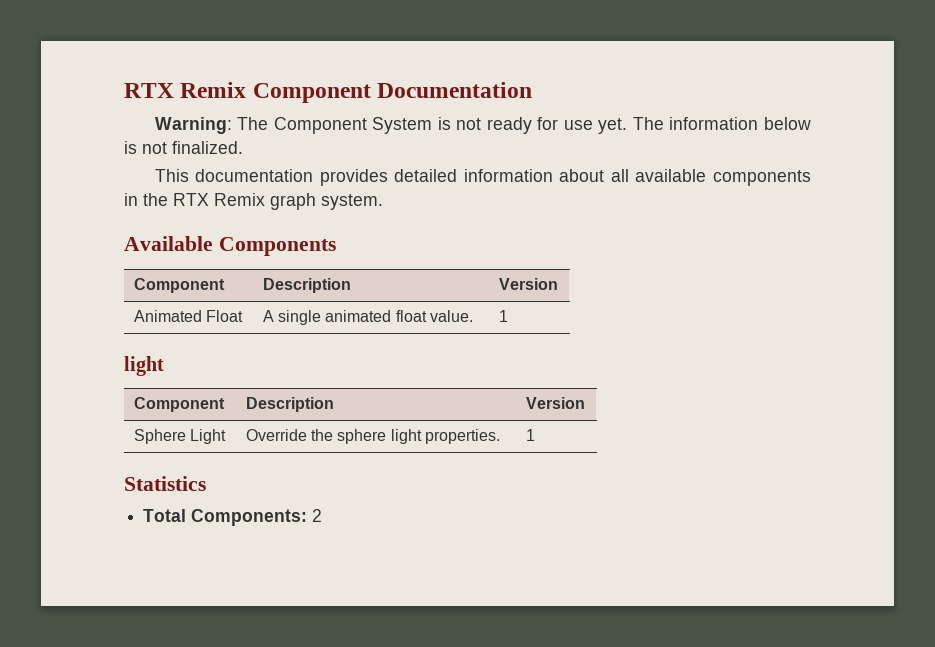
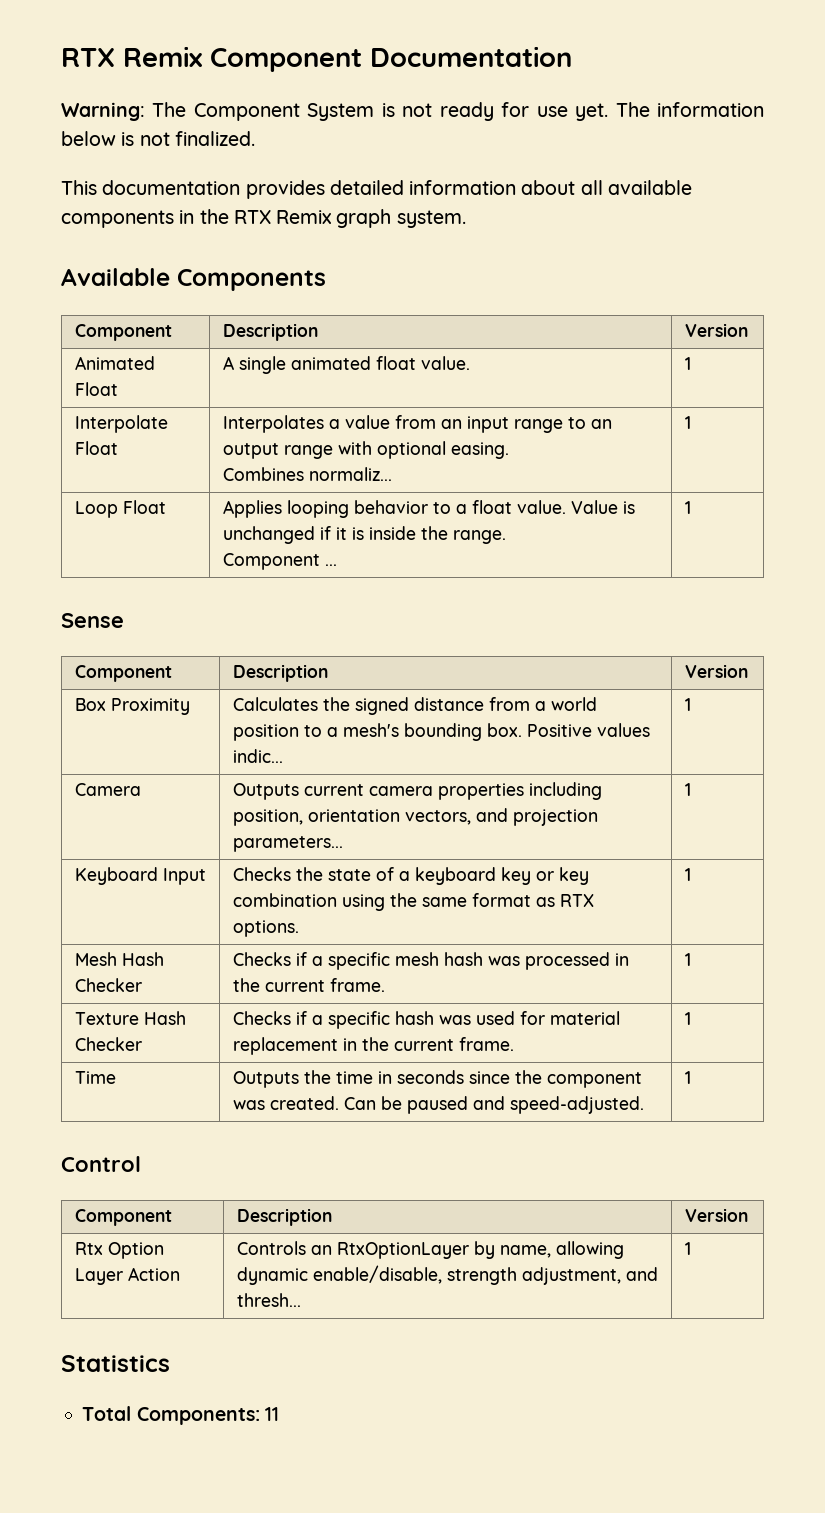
[124,356,164,376] [133,397,225,412] [245,397,334,412] [525,397,585,409] [133,429,227,444] [245,429,500,444] // light // Component | Description | Version // Sphere Light | Override the sphere light properties. -> [74,415,168,433] [74,441,118,455] [222,415,612,433] [222,441,509,459] [222,467,392,481] [684,416,691,429] [74,500,166,518] [222,500,635,518] [222,526,506,544] [222,553,337,570] [684,501,691,514] [61,613,124,628] [74,665,172,682] [232,664,328,682] [684,664,748,678] [74,698,190,715] [232,697,597,715] [232,723,650,741] [232,749,283,763] [684,698,691,711] [74,783,141,796] [232,782,602,800] [232,808,598,826] [232,836,343,852] [684,783,691,796] [74,867,206,885] [232,867,589,885] [232,893,594,911] [232,920,299,937] [684,868,691,881] [74,952,164,966] [74,978,142,992] [232,952,629,970] [232,978,385,992] [684,953,691,966] [74,1011,186,1025] [74,1037,142,1051] [232,1011,620,1029] [232,1037,514,1055] [684,1012,691,1025] [74,1071,116,1084] [232,1070,642,1088] [232,1096,644,1114] [684,1071,691,1084] [61,1156,141,1172] [74,1209,172,1226] [236,1208,332,1226] [684,1208,748,1222] [74,1242,164,1259] [74,1267,180,1285] [236,1241,624,1259] [236,1265,658,1285] [236,1293,301,1307] // Interpolate Float | Interpolates a value from an input range to an output range with optional easing. // Combines normaliz... | 1 // Loop Float | Applies looping behavior to a float value. Value is unchanged if it is inside the range. // Component ... | 1 // Sense // Component | Description | Version // Box Proximity | Calculates the signed distance from a world position to a mesh's bounding box. Positive values indic... | 1 // Camera | Outputs current camera properties including position, orientation vectors, and projection parameters... | 1 // Keyboard Input | Checks the state of a keyboard key or key combination using the same format as RTX options. | 1 // Mesh Hash Checker | Checks if a specific mesh hash was processed in the current frame. | 1 // Texture Hash Checker | Checks if a specific hash was used for material replacement in the current frame. | 1 // Time | Outputs the time in seconds since the component was created. Can be paused and speed-adjusted. | 1 // Control // Component | Description | Version // Rtx Option Layer Action | Controls an RtxOptionLayer by name, allowing dynamic enable/disable, strength adjustment, and thresh...
[312,509,323,522] 2 -> [264,1407,279,1421] 11

